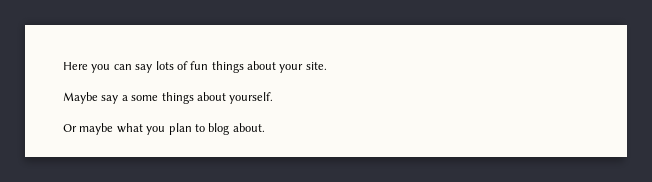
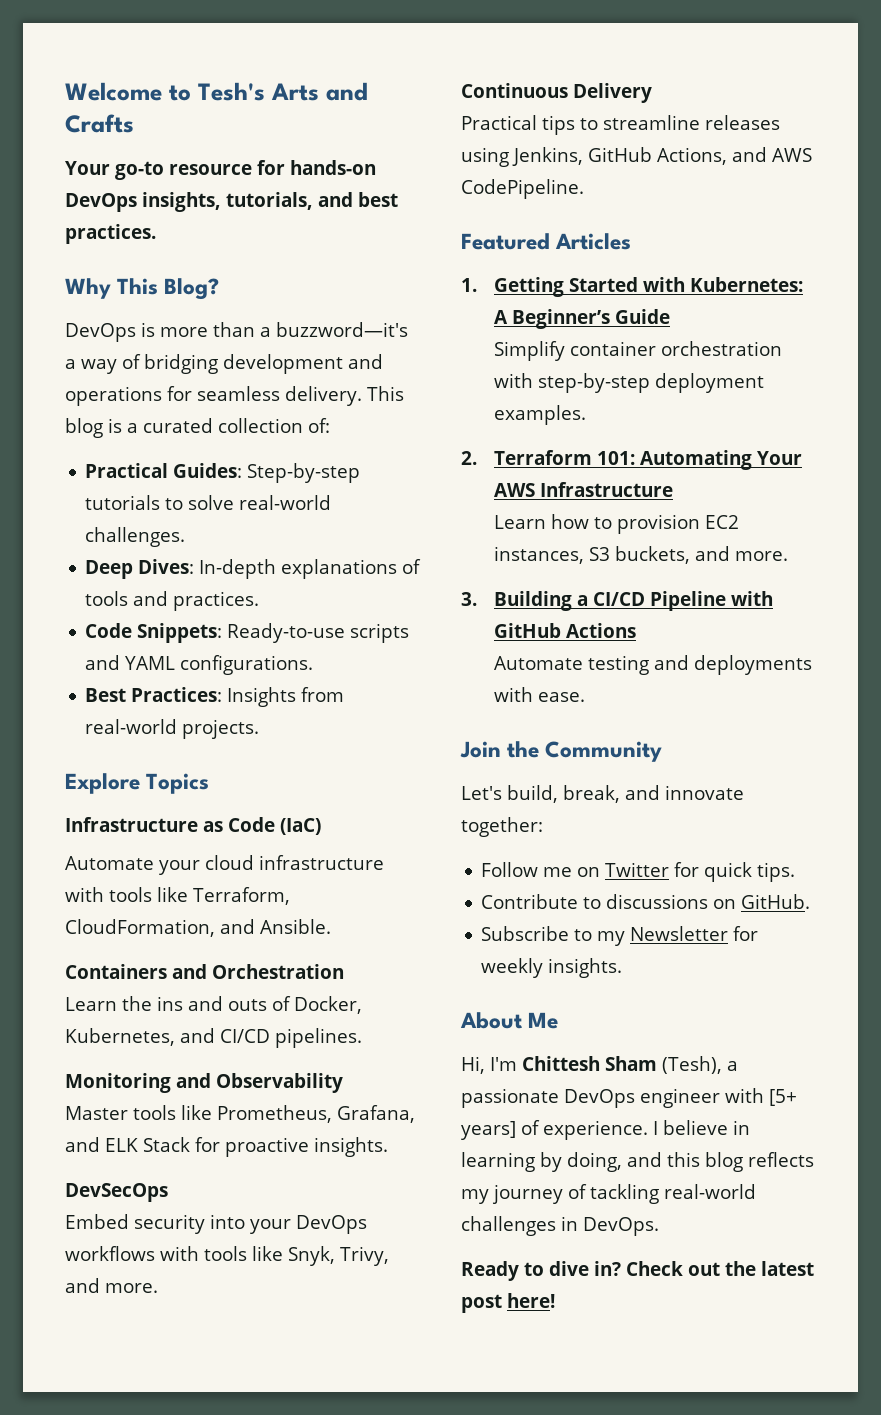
[63,61,327,73] [63,92,274,104] [63,123,265,135] Here you can say lots of fun things about your site. // Maybe say a some things about yourself. // Or maybe what you plan to blog about. -> [65,82,368,101] [65,114,134,133] [65,160,376,180] [65,192,398,212] [65,224,156,244] [65,278,220,300] [65,322,408,342] [65,354,383,374] [65,386,404,406] [65,418,330,438] [85,463,361,483] [85,495,332,510] [85,527,186,547] [85,559,422,579] [85,591,260,611] [85,623,410,643] [85,655,314,675] [85,687,345,707] [85,719,260,739] [65,773,210,794] [65,817,321,835] [65,855,384,875] [65,887,290,905] [65,919,331,937] [65,964,344,979] [65,996,362,1014] [65,1028,362,1048] [65,1073,343,1093] [65,1105,415,1123] [65,1137,388,1157] [65,1183,168,1202] [65,1214,367,1234] [65,1246,389,1266] [65,1278,158,1293] [461,83,652,103] [461,115,780,135] [461,147,812,167] [461,179,584,199] [461,233,632,250] [461,277,803,297] [493,309,670,329] [493,341,782,361] [493,373,764,393] [493,405,586,425] [461,450,802,470] [493,482,673,497] [493,514,739,534] [493,546,788,564] [461,591,773,611] [493,623,636,638] [493,655,812,675] [493,687,585,702] [460,741,663,762] [461,785,744,803] [461,817,543,837] [481,862,796,882] [481,894,811,909] [481,926,759,946] [481,958,623,978] [460,1012,559,1029] [461,1056,738,1074] [461,1088,797,1108] [461,1120,750,1140] [461,1152,814,1172] [461,1184,756,1204] [461,1216,659,1236] [461,1261,814,1281] [461,1293,555,1313] Welcome to Tesh's Arts and Crafts // Your go-to resource for hands-on DevOps insights, tutorials, and best practices. // Why This Blog? // DevOps is more than a buzzword—it's a way of bridging development and operations for seamless delivery. This blog is a curated collection of: // Practical Guides: Step-by-step tutorials to solve real-world challenges. // Deep Dives: In-depth explanations of tools and practices. // Code Snippets: Ready-to-use scripts and YAML configurations. // Best Practices: Insights from real-world projects. // Explore Topics // Infrastructure as Code (IaC) // Automate your cloud infrastructure with tools like Terraform, CloudFormation, and Ansible. // Containers and Orchestration // Learn the ins and outs of Docker, Kubernetes, and CI/CD pipelines. // Monitoring and Observability // Master tools like Prometheus, Grafana, and ELK Stack for proactive insights. // DevSecOps // Embed security into your DevOps workflows with tools like Snyk, Trivy, and more. // Continuous Delivery // Practical tips to streamline releases using Jenkins, GitHub Actions, and AWS CodePipeline. // Featured Articles // 1. Getting Started with Kubernetes: A Beginner’s Guide // Simplify container orchestration with step-by-step deployment examples. // 2. Terraform 101: Automating Your AWS Infrastructure // Learn how to provision EC2 instances, S3 buckets, and more. // 3. Building a CI/CD Pipeline with GitHub Actions // Automate testing and deployments with ease. // Join the Community // Let's build, break, and innovate together: // Follow me on Twitter for quick tips. // Contribute to discussions on GitHub. // Subscribe to my Newsletter for weekly insights. // About Me // Hi, I'm Chittesh Sham (Tesh), a passionate DevOps engineer with [5+ years] of experience. I believe in learning by doing, and this blog reflects my journey of tackling real-world challenges in DevOps. // Ready to dive in? Check out the latest post here!

